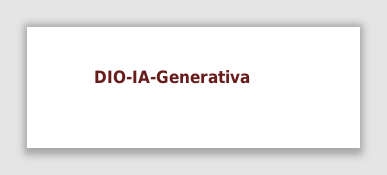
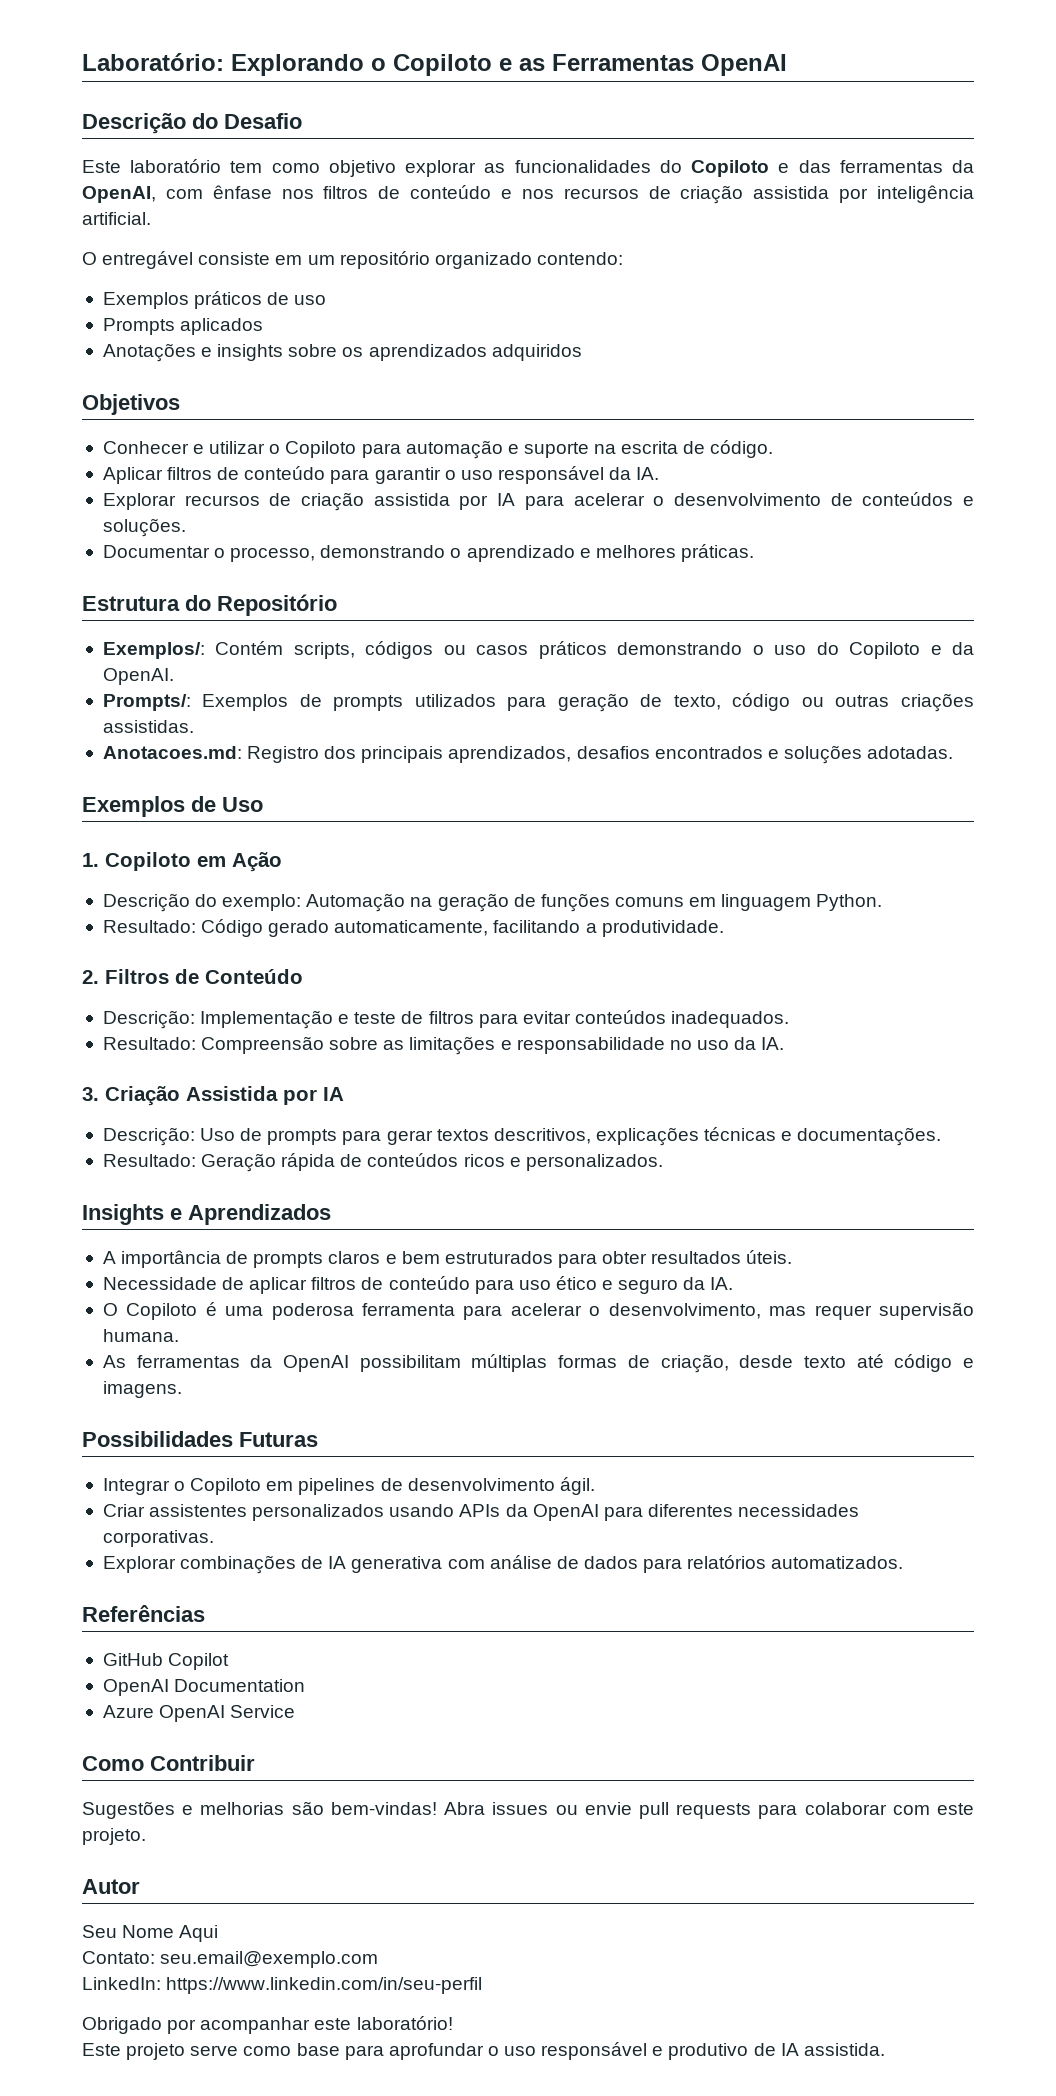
[94,70,250,84] DIO-IA-Generativa -> [82,53,787,76] [82,113,302,134] [82,159,975,177] [82,185,975,204] [82,212,151,225] [82,251,623,269] [102,291,327,309] [102,318,264,335] [102,343,582,362] [82,394,180,415] [102,440,774,459] [102,466,660,484] [102,492,975,511] [102,518,186,537] [102,544,754,562] [82,594,337,616] [102,641,974,659] [102,668,174,685] [102,693,974,712] [102,720,194,733] [102,745,954,764] [82,796,263,817] [82,852,282,872] [102,893,883,912] [102,919,724,937] [82,969,303,984] [102,1010,790,1029] [102,1036,785,1055] [82,1086,344,1106] [102,1127,942,1146] [102,1153,663,1172] [82,1204,331,1225] [102,1250,793,1268] [102,1276,734,1294] [102,1302,974,1320] [102,1329,179,1342] [102,1354,975,1373] [102,1381,182,1398] [82,1431,318,1447] [102,1477,595,1495] [102,1504,860,1521] [102,1530,214,1547] [102,1555,904,1574] [82,1605,205,1622] [102,1653,230,1670] [102,1679,306,1696] [102,1705,296,1722] [82,1755,255,1771] [82,1801,974,1819] [82,1828,146,1845] [82,1879,140,1894] [82,1925,219,1942] [82,1951,379,1968] [82,1977,483,1994] [82,2016,453,2034] [82,2042,885,2060] Laboratório: Explorando o Copiloto e as Ferramentas OpenAI // Descrição do Desafio // Este laboratório tem como objetivo explorar as funcionalidades do Copiloto e das ferramentas da OpenAI, com ênfase nos filtros de conteúdo e nos recursos de criação assistida por inteligência artificial. // O entregável consiste em um repositório organizado contendo: // Exemplos práticos de uso // Prompts aplicados // Anotações e insights sobre os aprendizados adquiridos // Objetivos // Conhecer e utilizar o Copiloto para automação e suporte na escrita de código. // Aplicar filtros de conteúdo para garantir o uso responsável da IA. // Explorar recursos de criação assistida por IA para acelerar o desenvolvimento de conteúdos e soluções. // Documentar o processo, demonstrando o aprendizado e melhores práticas. // Estrutura do Repositório // Exemplos/: Contém scripts, códigos ou casos práticos demonstrando o uso do Copiloto e da OpenAI. // Prompts/: Exemplos de prompts utilizados para geração de texto, código ou outras criações assistidas. // Anotacoes.md: Registro dos principais aprendizados, desafios encontrados e soluções adotadas. // Exemplos de Uso // 1. Copiloto em Ação // Descrição do exemplo: Automação na geração de funções comuns em linguagem Python. // Resultado: Código gerado automaticamente, facilitando a produtividade. // 2. Filtros de Conteúdo // Descrição: Implementação e teste de filtros para evitar conteúdos inadequados. // Resultado: Compreensão sobre as limitações e responsabilidade no uso da IA. // 3. Criação Assistida por IA // Descrição: Uso de prompts para gerar textos descritivos, explicações técnicas e documentações. // Resultado: Geração rápida de conteúdos ricos e personalizados. // Insights e Aprendizados // A importância de prompts claros e bem estruturados para obter resultados úteis. // Necessidade de aplicar filtros de conteúdo para uso ético e seguro da IA. // O Copiloto é uma poderosa ferramenta para acelerar o desenvolvimento, mas requer supervisão humana. // As ferramentas da OpenAI possibilitam múltiplas formas de criação, desde texto até código e imagens. // Possibilidades Futuras // Integrar o Copiloto em pipelines de desenvolvimento ágil. // Criar assistentes personalizados usando APIs da OpenAI para diferentes necessidades corporativas. // Explorar combinações de IA generativa com análise de dados para relatórios automatizados. // Referências // GitHub Copilot // OpenAI Documentation // Azure OpenAI Service // Como Contribuir // Sugestões e melhorias são bem-vindas! Abra issues ou envie pull requests para colaborar com este projeto. // Autor // Seu Nome Aqui // Contato: seu.email@exemplo.com // LinkedIn: https://www.linkedin.com/in/seu-perfil // Obrigado por acompanhar este laboratório! // Este projeto serve como base para aprofundar o uso responsável e produtivo de IA assistida.

